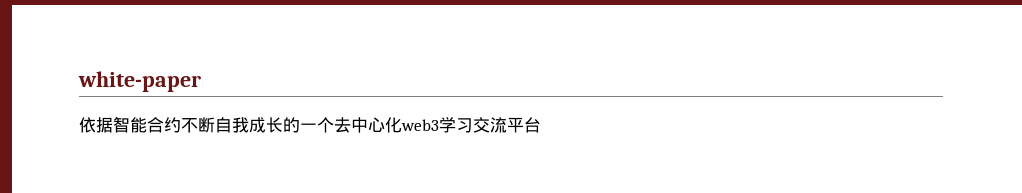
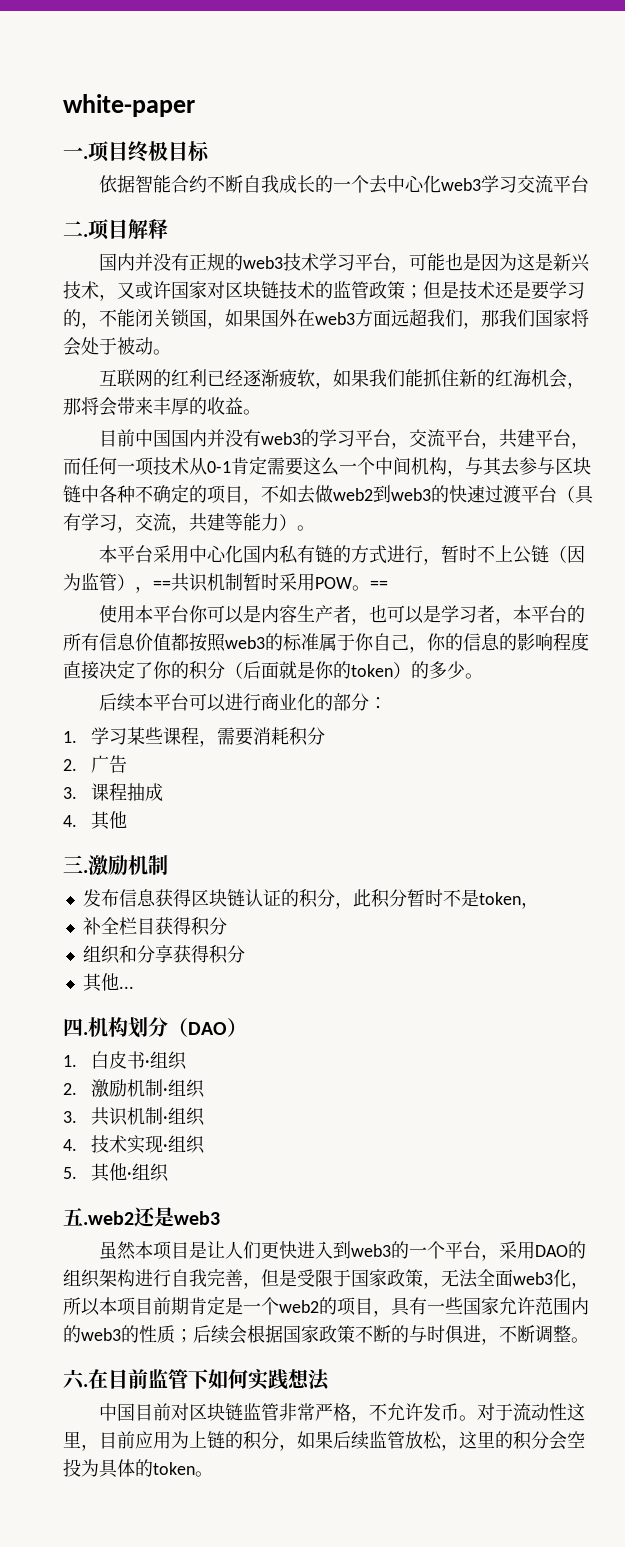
(201, 81) none -> [63,141,210,162] // 一.项目终极目标
(541, 125) none -> [63,219,168,240] [99,253,591,273] [63,281,585,301] [63,308,589,329] [63,337,171,356] [99,369,586,389] [63,397,261,416] [99,429,590,449] [63,456,591,477] [63,484,594,505] [63,513,315,533] [99,545,586,565] [63,573,388,593] [99,605,586,625] [63,633,589,653] [63,660,483,680] [99,693,388,712] [63,727,326,747] [63,755,128,773] [63,783,164,801] [63,811,128,830] [63,855,168,876] [82,889,539,909] [82,917,227,936] [82,945,245,964] [82,973,134,992] [63,1017,247,1038] [63,1051,188,1070] [63,1079,206,1098] [63,1107,206,1126] [63,1135,206,1154] [63,1163,170,1182] [63,1207,220,1227] [99,1241,587,1261] [63,1268,589,1289] [63,1296,589,1317] [63,1325,589,1345] [63,1369,330,1391] [99,1403,586,1423] [63,1431,585,1451] [63,1459,213,1478] // 二.项目解释 // 国内并没有正规的web3技术学习平台，可能也是因为这是新兴技术，又或许国家对区块链技术的监管政策；但是技术还是要学习的，不能闭关锁国，如果国外在web3方面远超我们，那我们国家将会处于被动。 // 互联网的红利已经逐渐疲软，如果我们能抓住新的红海机会，那将会带来丰厚的收益。 // 目前中国国内并没有web3的学习平台，交流平台，共建平台，而任何一项技术从0-1肯定需要这么一个中间机构，与其去参与区块链中各种不确定的项目，不如去做web2到web3的快速过渡平台（具有学习，交流，共建等能力）。 // 本平台采用中心化国内私有链的方式进行，暂时不上公链（因为监管），==共识机制暂时采用POW。== // 使用本平台你可以是内容生产者，也可以是学习者，本平台的所有信息价值都按照web3的标准属于你自己，你的信息的影响程度直接决定了你的积分（后面就是你的token）的多少。 // 后续本平台可以进行商业化的部分： // 1.学习某些课程，需要消耗积分 // 2.广告 // 3.课程抽成 // 4.其他 // 三.激励机制 // 发布信息获得区块链认证的积分，此积分暂时不是token， // 补全栏目获得积分 // 组织和分享获得积分 // 其他... // 四.机构划分（DAO） // 1.白皮书·组织 // 2.激励机制·组织 // 3.共识机制·组织 // 4.技术实现·组织 // 5.其他·组织 // 五.web2还是web3 // 虽然本项目是让人们更快进入到web3的一个平台，采用DAO的组织架构进行自我完善，但是受限于国家政策，无法全面web3化，所以本项目前期肯定是一个web2的项目，具有一些国家允许范围内的web3的性质；后续会根据国家政策不断的与时俱进，不断调整。 // 六.在目前监管下如何实践想法 // 中国目前对区块链监管非常严格，不允许发币。对于流动性这里，目前应用为上链的积分，如果后续监管放松，这里的积分会空投为具体的token。

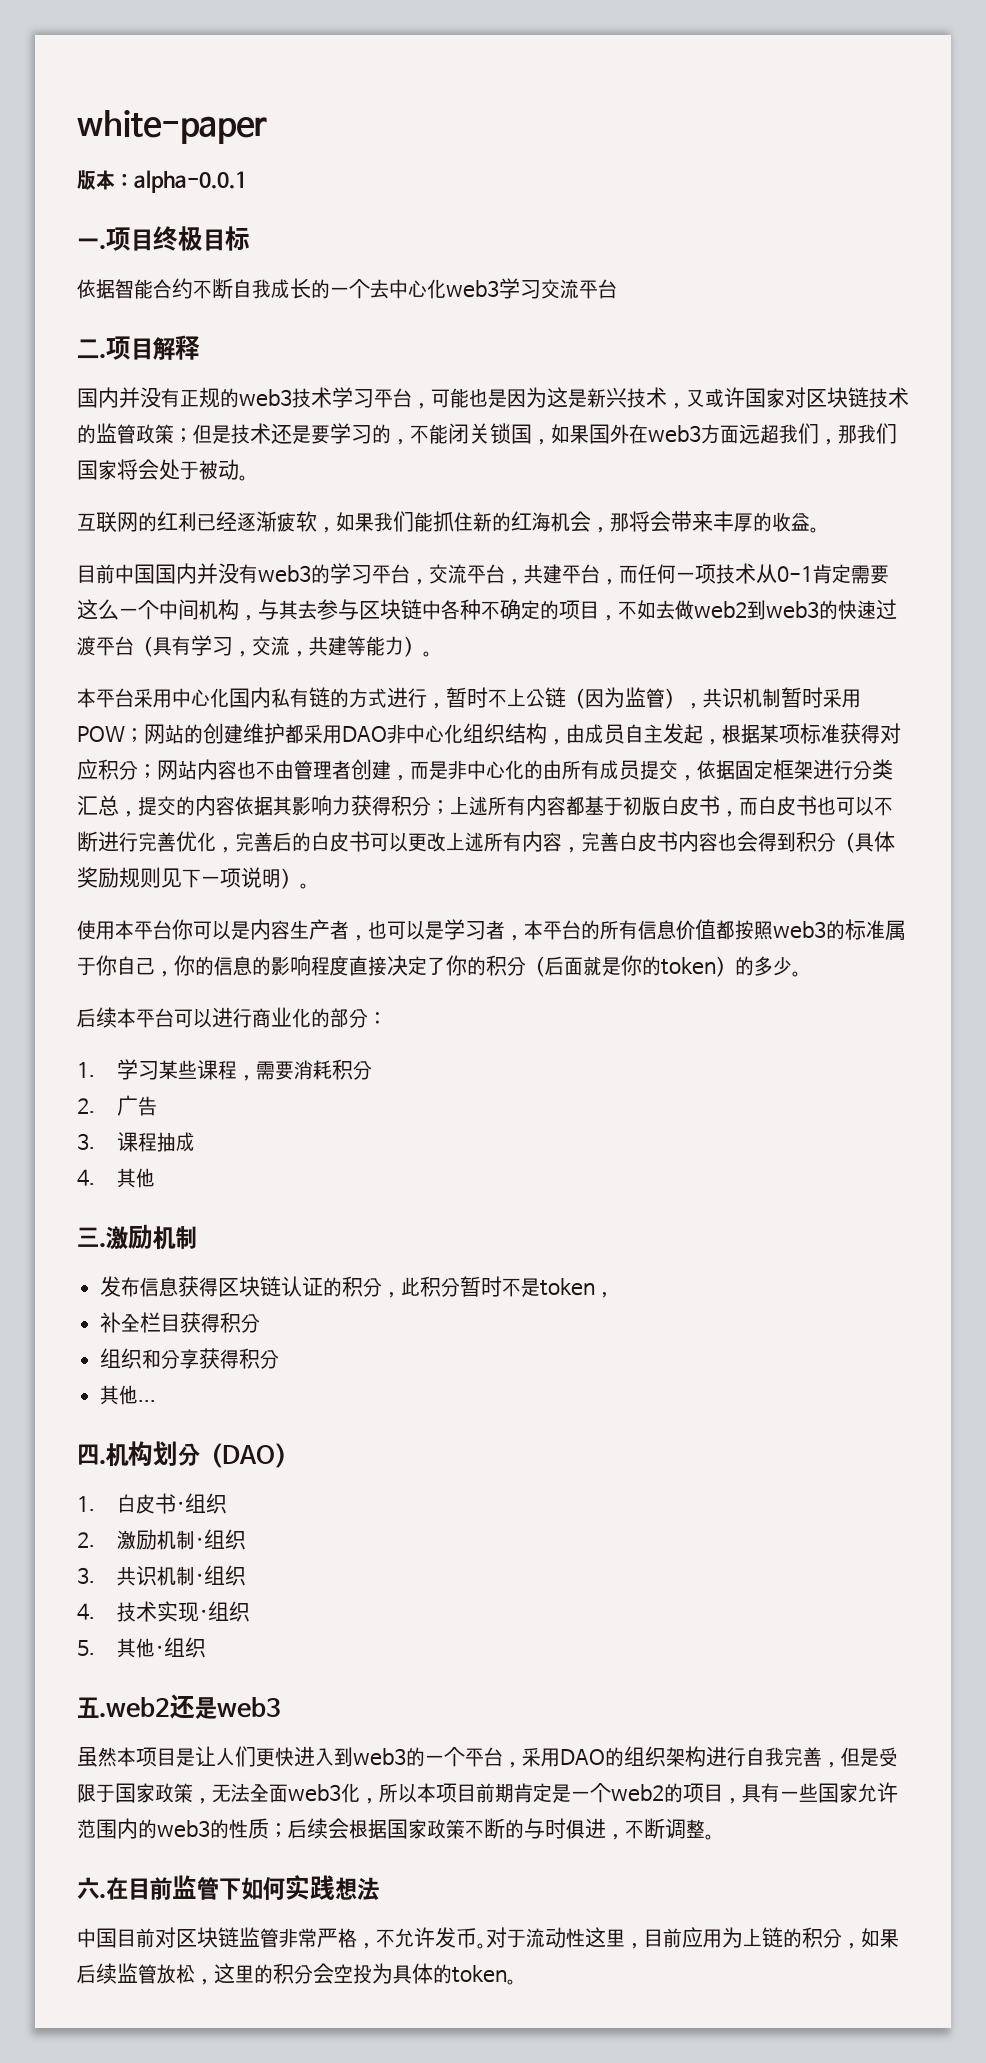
(195, 105) none -> [77,170,247,193] // 版本：alpha-0.0.1
[153,580,171,589] == -> (703, 706) none
[352,580,388,591] 。== -> [125,723,901,745] [77,759,893,781] [77,795,893,817] [77,831,895,853] [77,867,309,889] ；网站的创建维护都采用DAO非中心化组织结构，由成员自主发起，根据某项标准获得对应积分；网站内容也不由管理者创建，而是非中心化的由所有成员提交，依据固定框架进行分类汇总，提交的内容依据其影响力获得积分；上述所有内容都基于初版白皮书，而白皮书也可以不断进行完善优化，完善后的白皮书可以更改上述所有内容，完善白皮书内容也会得到积分（具体奖励规则见下一项说明）。

